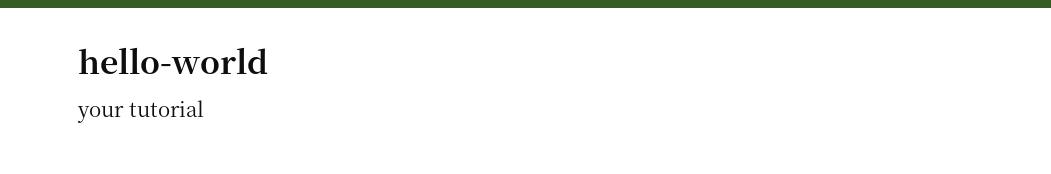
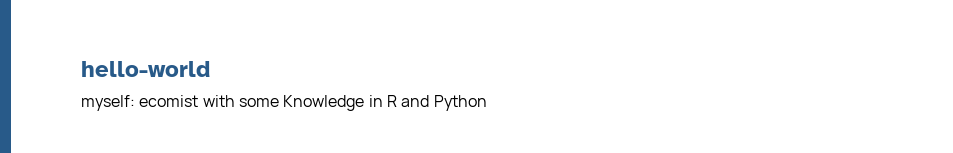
[77,100,204,123] your tutorial -> [81,95,487,111] myself: ecomist with some Knowledge in R and Python

